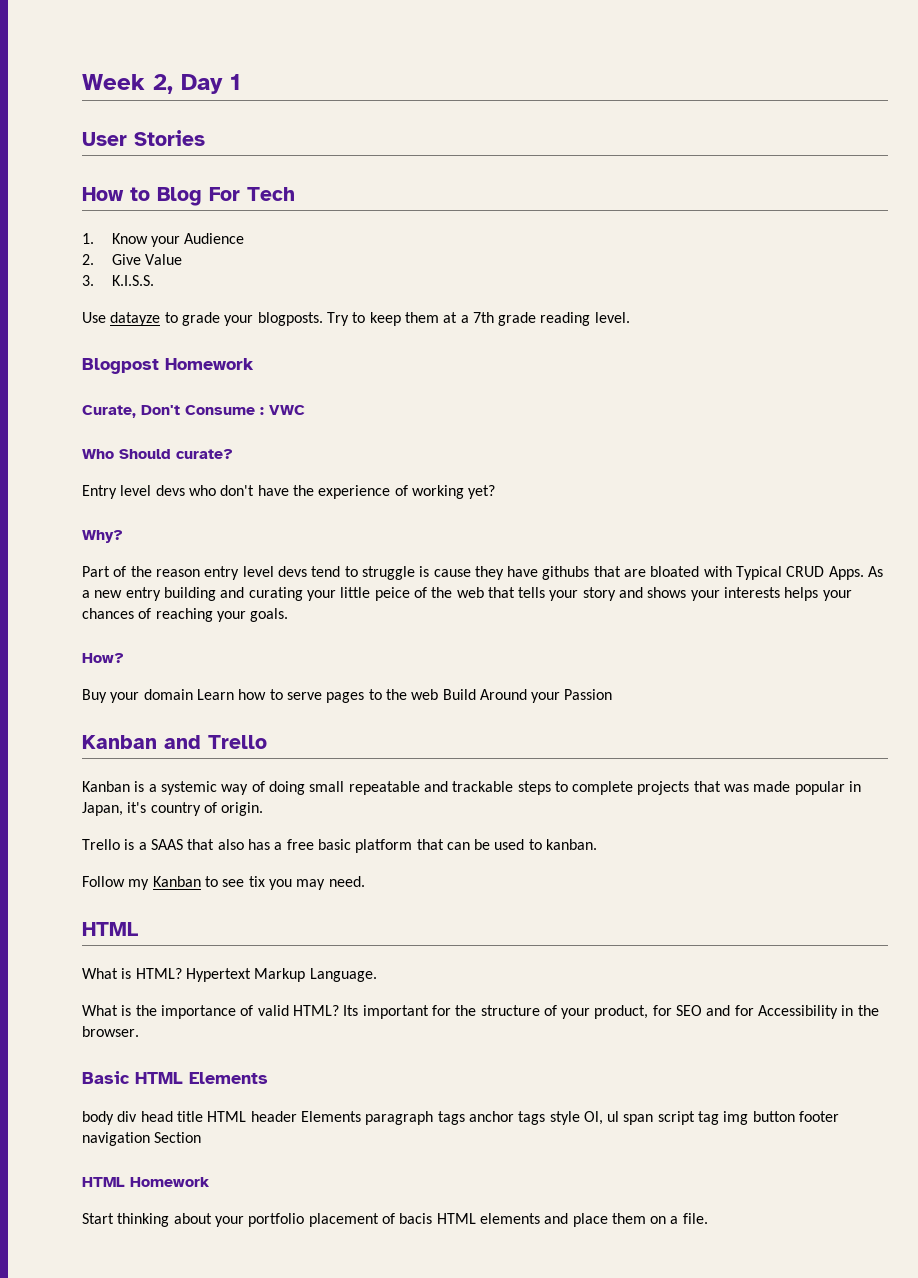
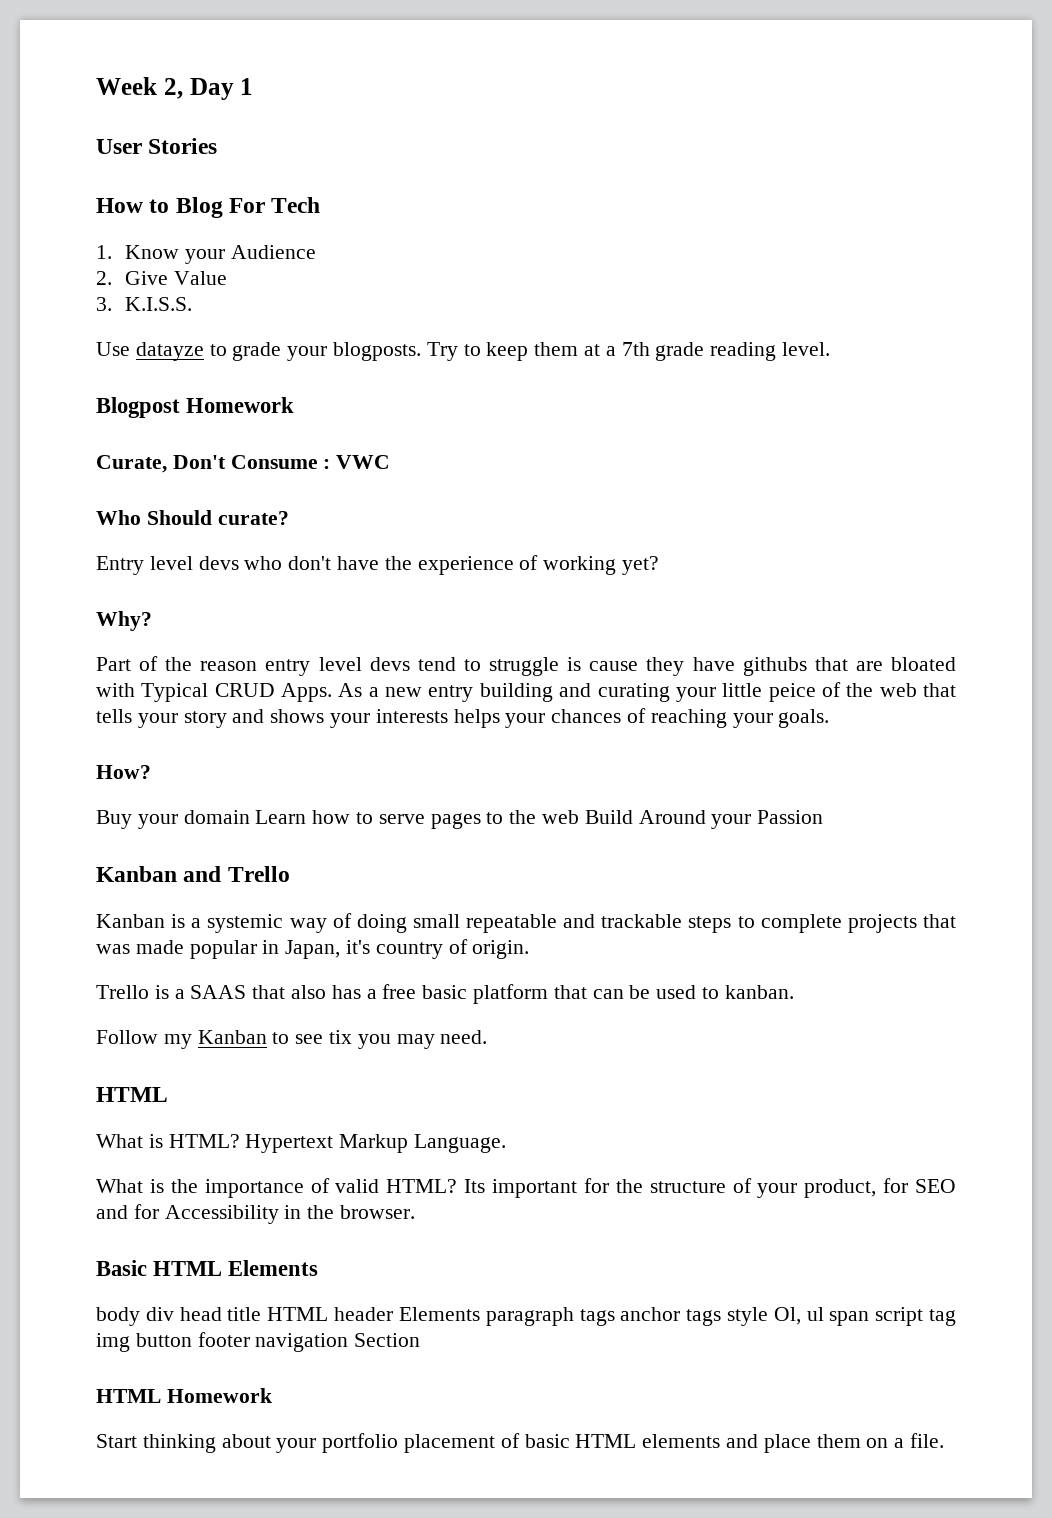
[399,1213,433,1224] bacis -> [524,1434,570,1448] basic

